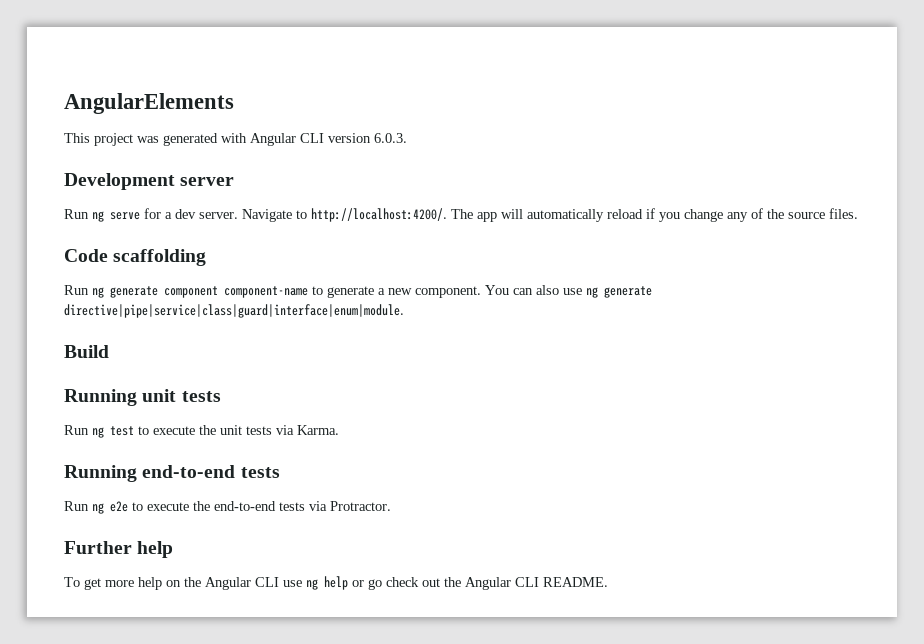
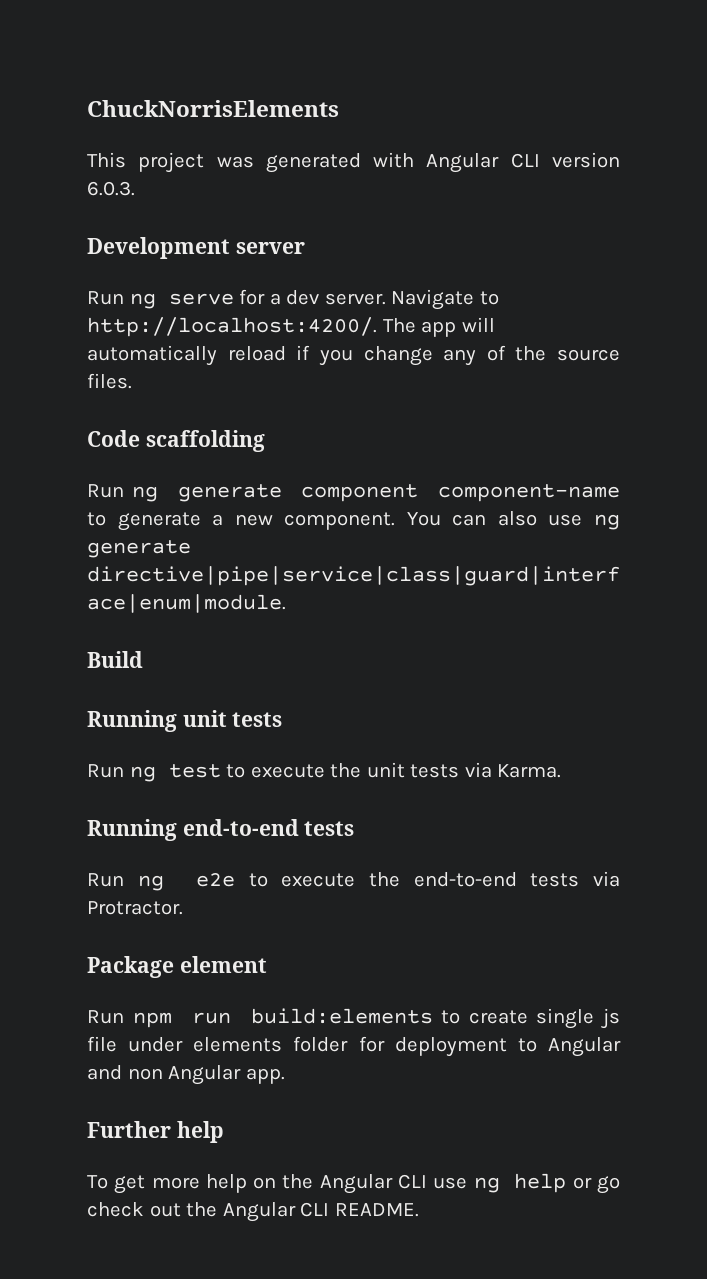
[64,93,234,114] AngularElements -> [87,100,339,117] ChuckNorrisElements
(391, 506) none -> [87,956,267,978] [87,1008,620,1029] [87,1036,622,1057] [87,1065,285,1085] // Package element // Run npm run build:elements to create single js file under elements folder for deployment to Angular and non Angular app.

